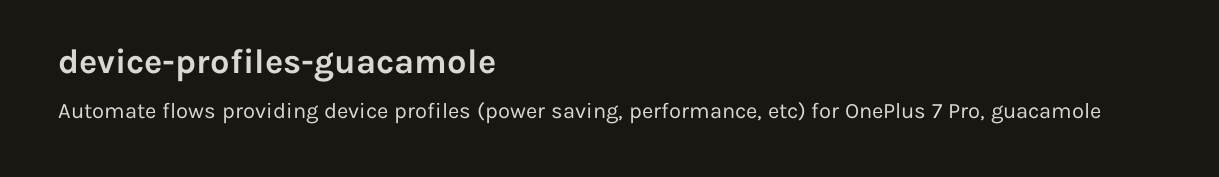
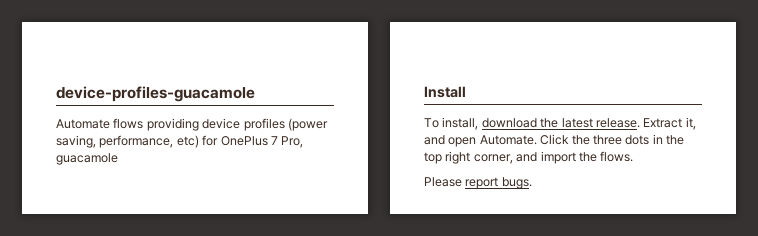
(1102, 113) none -> [424,86,466,98] [424,117,696,130] [424,134,684,147] [424,151,634,164] [424,177,532,189] // Install // To install, download the latest release. Extract it, and open Automate. Click the three dots in the top right corner, and import the flows. // Please report bugs.

